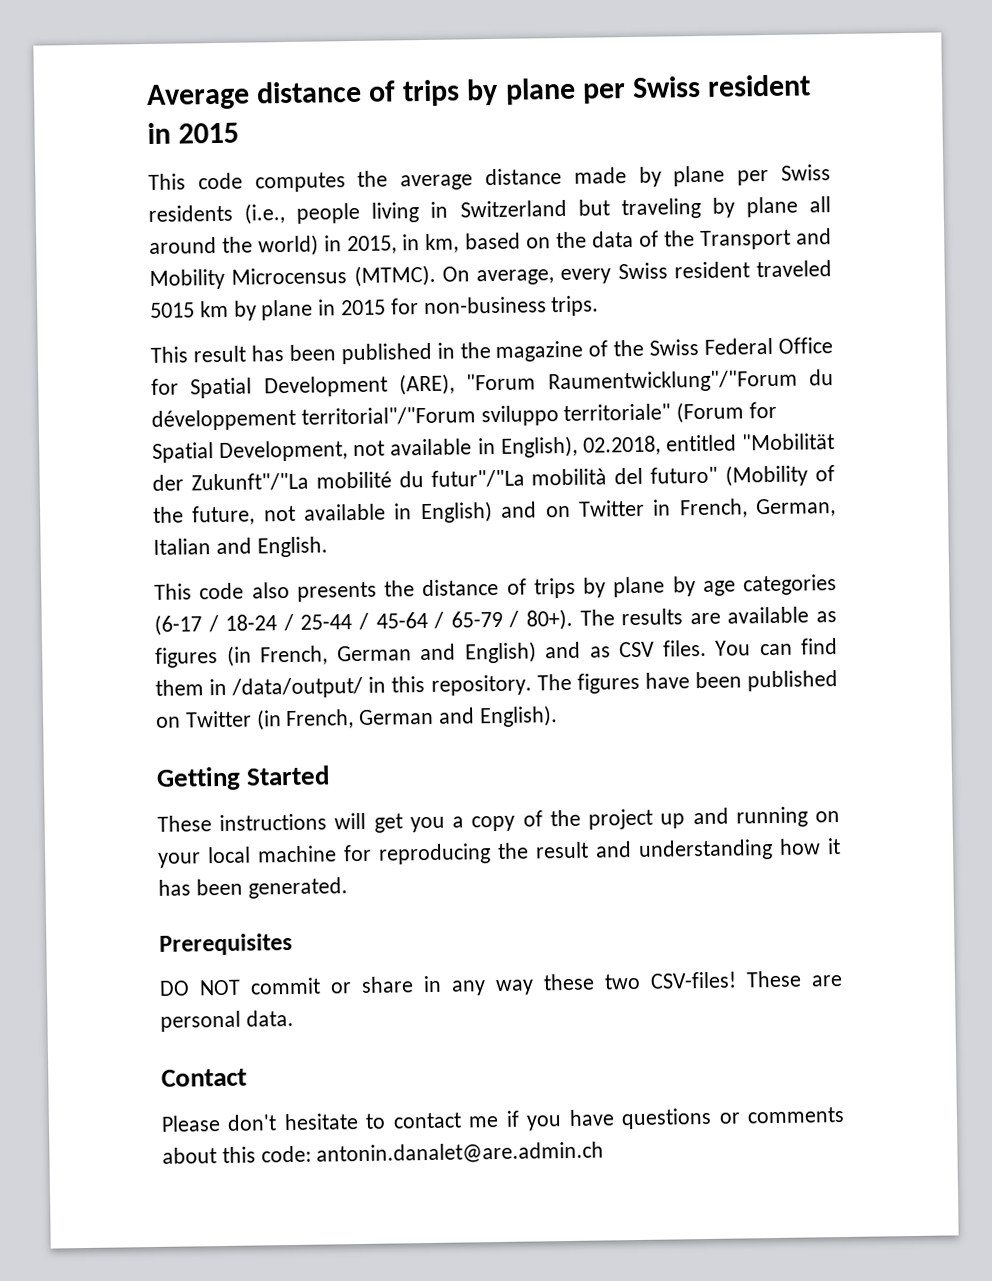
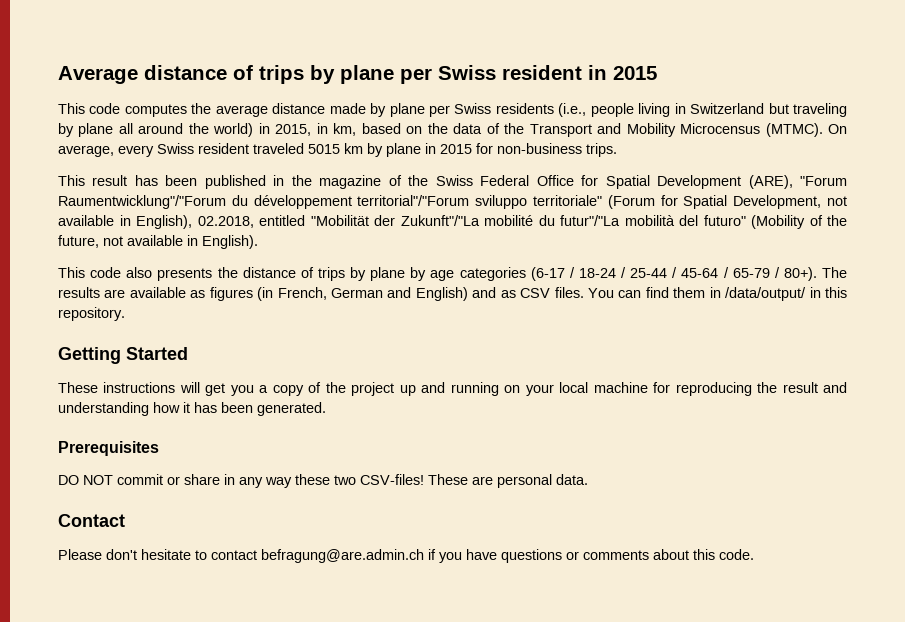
[419,498,837,524] [153,536,328,558] English) and on Twitter in French, German, Italian and English. -> [202,235,258,249] English).
[536,670,838,694] [156,705,558,731] The figures have been published on Twitter (in French, German and English). -> (125, 314) none
[468,1116,500,1128] me -> [261,549,424,563] befragung@are.admin.ch
[260,1141,605,1165] code: antonin.danalet@are.admin.ch -> [719,549,754,560] code.

